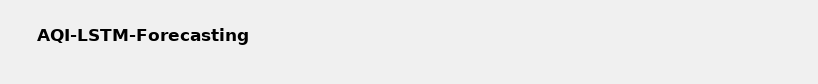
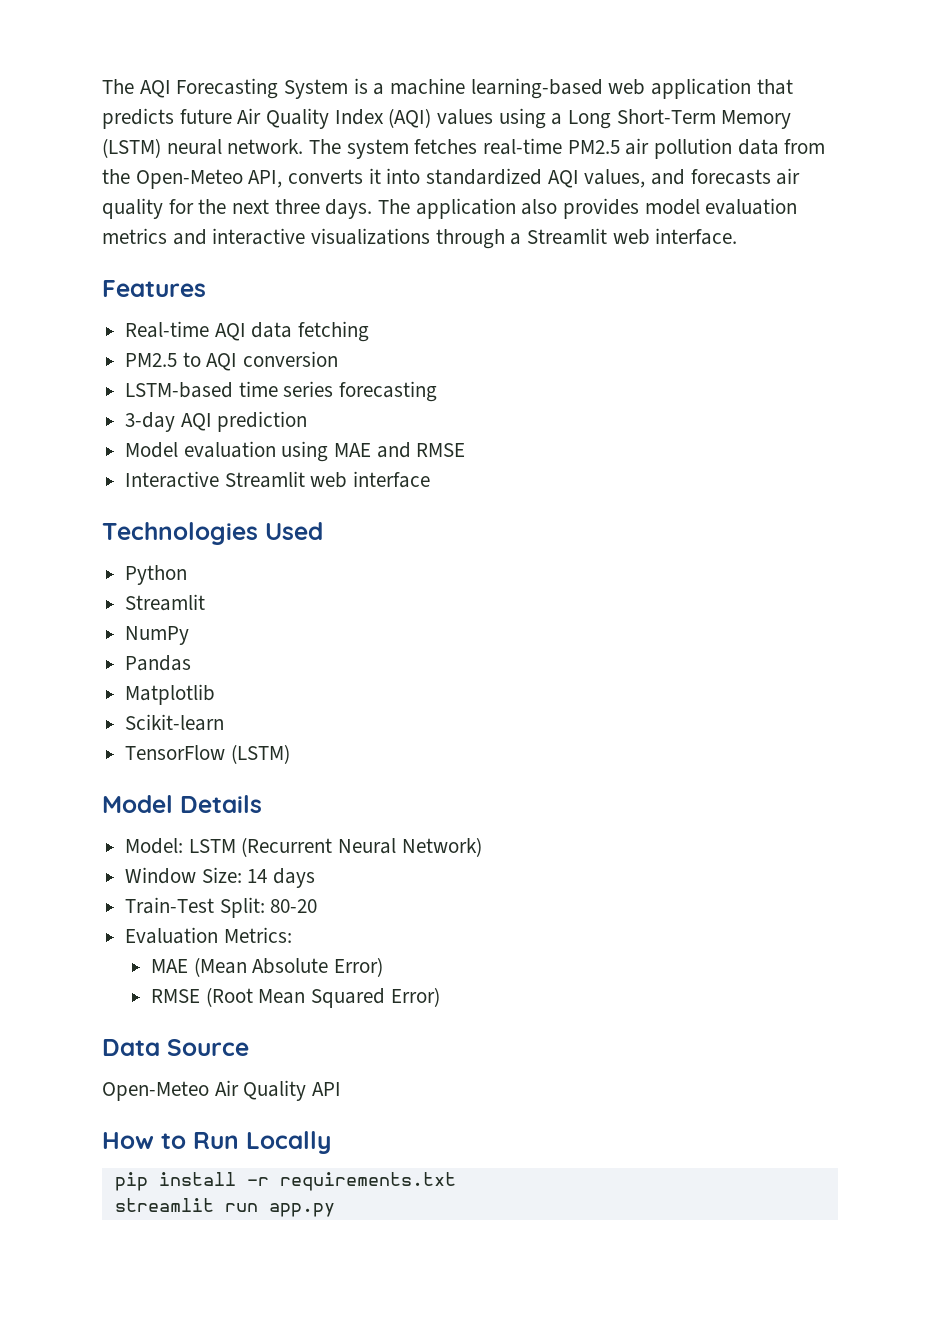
[37,28,249,45] AQI-LSTM-Forecasting -> [102,78,793,99] [102,108,792,129] [102,138,826,159] [102,168,801,189] [102,198,798,219] [102,228,738,249] [102,280,206,297] [125,321,370,342] [125,351,339,371] [125,381,438,402] [125,411,308,432] [125,441,466,462] [125,471,431,488] [102,522,323,545] [125,565,188,585] [125,594,206,611] [125,626,190,645] [125,655,192,671] [125,684,216,705] [125,714,225,731] [125,744,290,764] [102,795,262,813] [125,837,482,857] [125,867,316,888] [125,897,318,918] [125,927,292,944] [150,957,383,977] [150,987,440,1008] [102,1039,249,1056] [102,1080,342,1101] [102,1131,331,1154] [114,1172,456,1191] [114,1198,335,1217] The AQI Forecasting System is a machine learning-based web application that predicts future Air Quality Index (AQI) values using a Long Short-Term Memory (LSTM) neural network. The system fetches real-time PM2.5 air pollution data from the Open-Meteo API, converts it into standardized AQI values, and forecasts air quality for the next three days. The application also provides model evaluation metrics and interactive visualizations through a Streamlit web interface. // Features // Real-time AQI data fetching // PM2.5 to AQI conversion // LSTM-based time series forecasting // 3-day AQI prediction // Model evaluation using MAE and RMSE // Interactive Streamlit web interface // Technologies Used // Python // Streamlit // NumPy // Pandas // Matplotlib // Scikit-learn // TensorFlow (LSTM) // Model Details // Model: LSTM (Recurrent Neural Network) // Window Size: 14 days // Train-Test Split: 80-20 // Evaluation Metrics: // MAE (Mean Absolute Error) // RMSE (Root Mean Squared Error) // Data Source // Open-Meteo Air Quality API // How to Run Locally // pip install -r requirements.txt // streamlit run app.py

